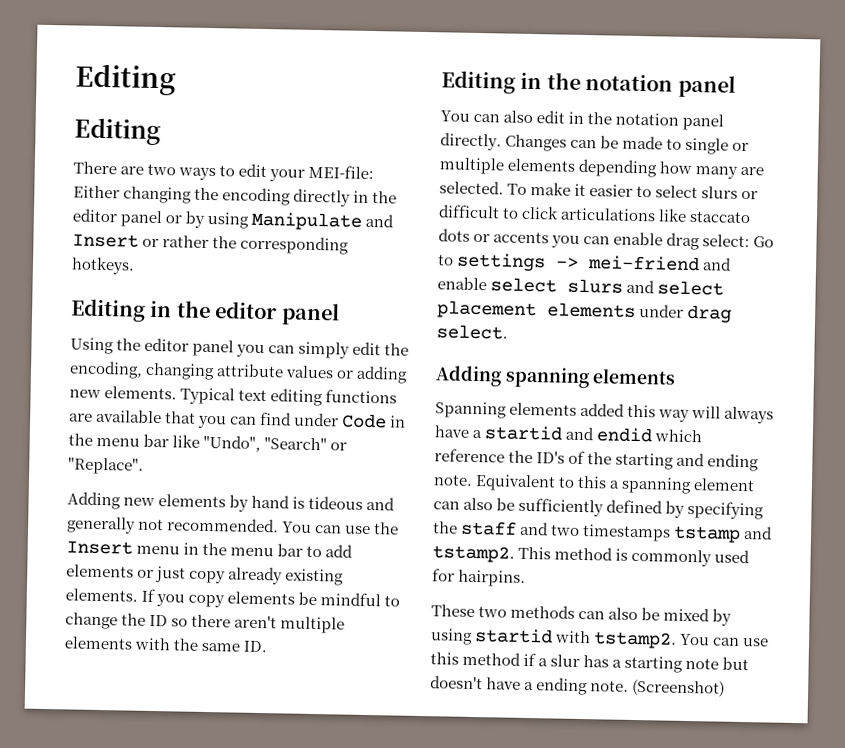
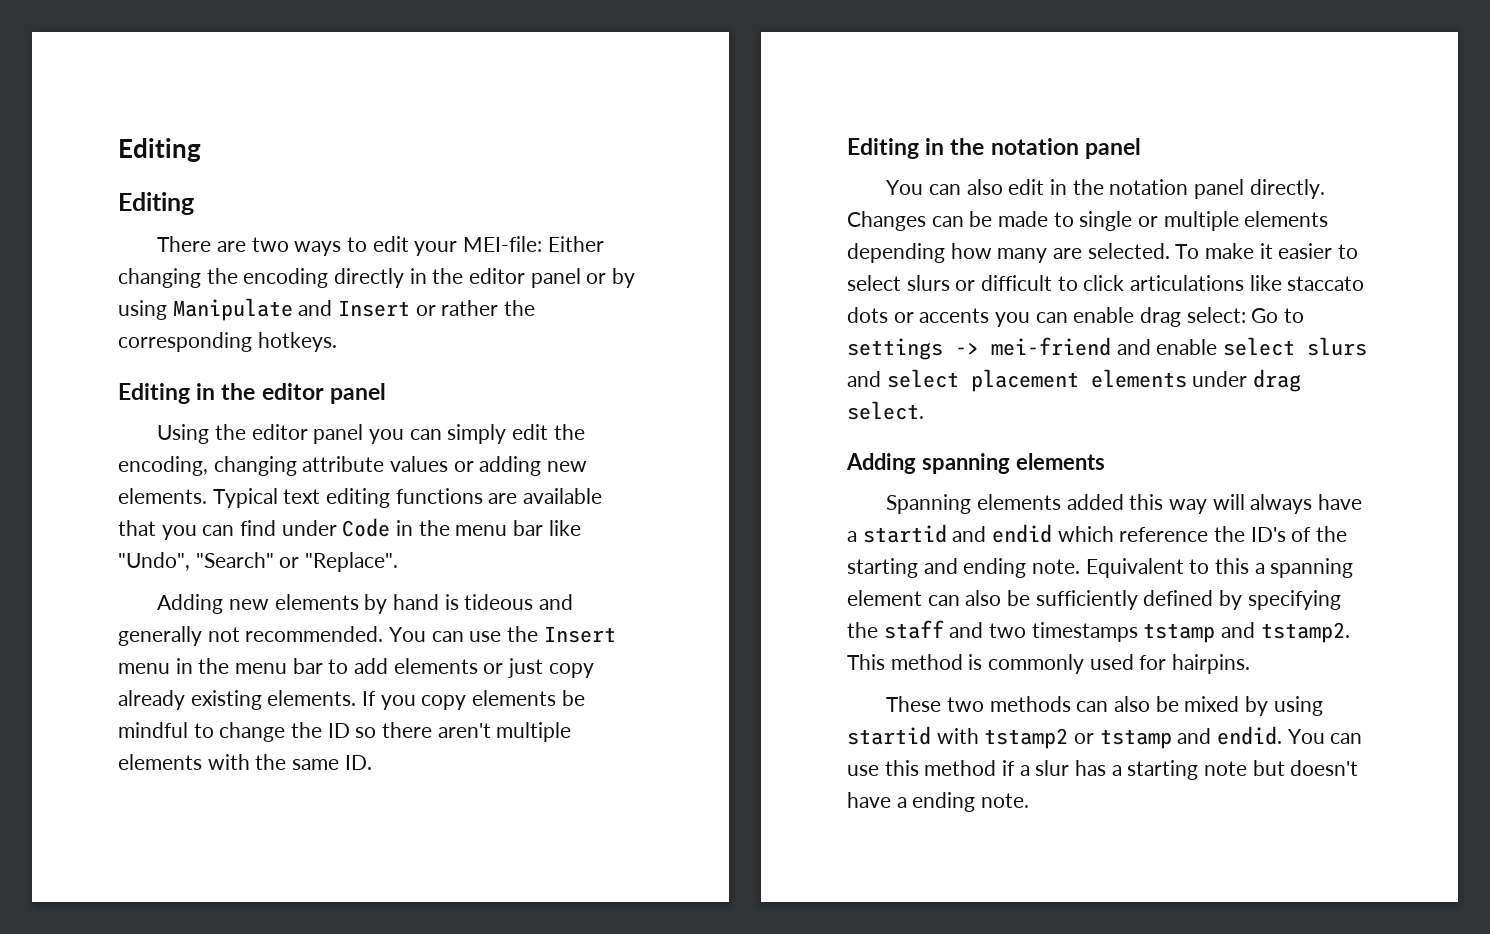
[593,631,678,649] tstamp2. -> [984,726,1283,749] tstamp2 or tstamp and endid.
[632,678,726,697] (Screenshot) -> (1030, 800) none

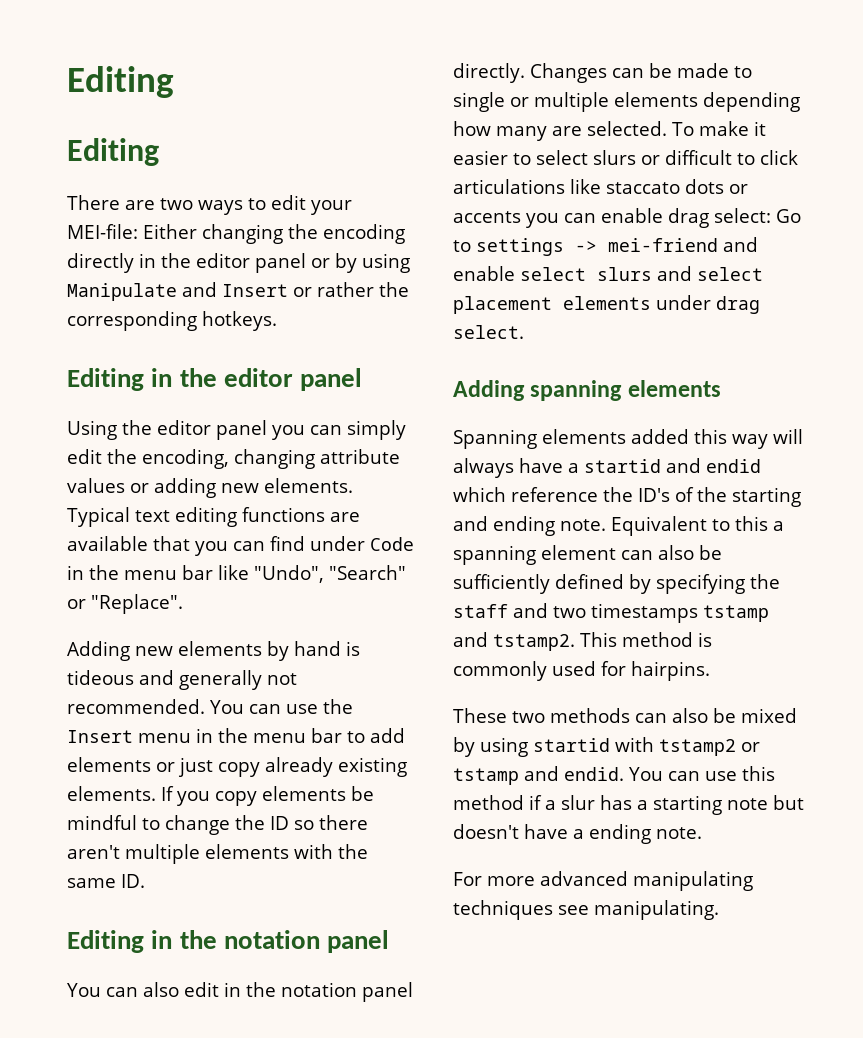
(1030, 800) none -> [453,871,753,891] [453,900,719,920] // For more advanced manipulating techniques see manipulating.

